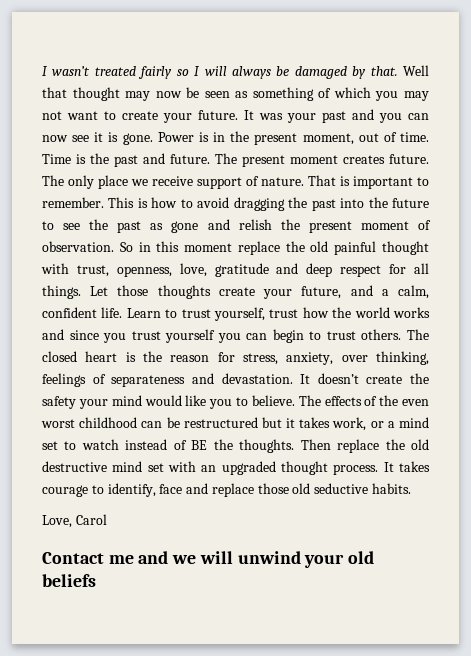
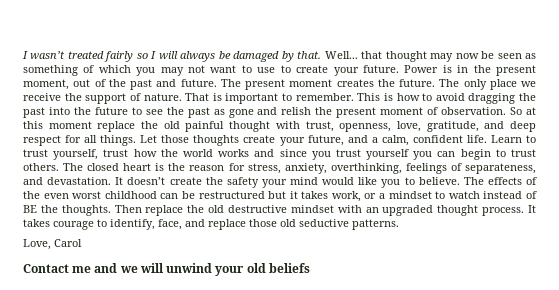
[403,65,429,76] Well -> [324,51,358,59] Well...
(116, 115) none -> [257,65,291,73] use to
[244,109,429,123] [42,132,153,145] It was your past and you can now see it is gone. -> (399, 69) none
[399,132,429,142] [42,154,86,164] time. Time is -> (106, 83) none
(385, 159) none -> [377,79,395,87] the
(193, 181) none -> [64,93,82,101] the
[138,242,151,252] in -> [526,107,537,115] at
[214,263,269,277] gratitude -> [426,121,479,132] gratitude,
[341,351,429,365] over thinking, -> [330,163,402,174] overthinking,
[111,375,186,387] separateness -> [465,163,536,174] separateness,
[399,417,429,428] [42,441,58,450] mind set -> [388,191,432,199] mindset
[112,461,164,472] mind set -> [290,205,334,213] mindset
[159,484,183,494] face -> [158,219,182,230] face,
[372,483,412,494] habits. -> [352,219,399,230] patterns.

